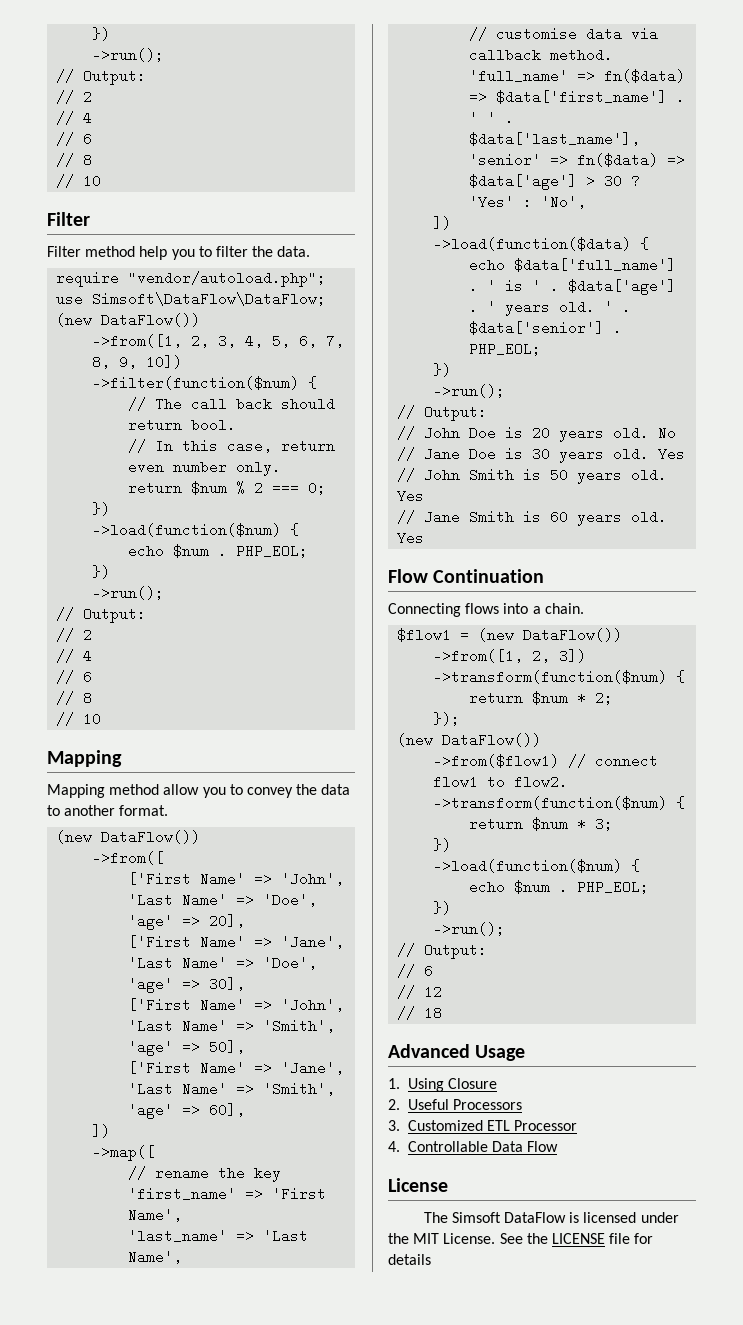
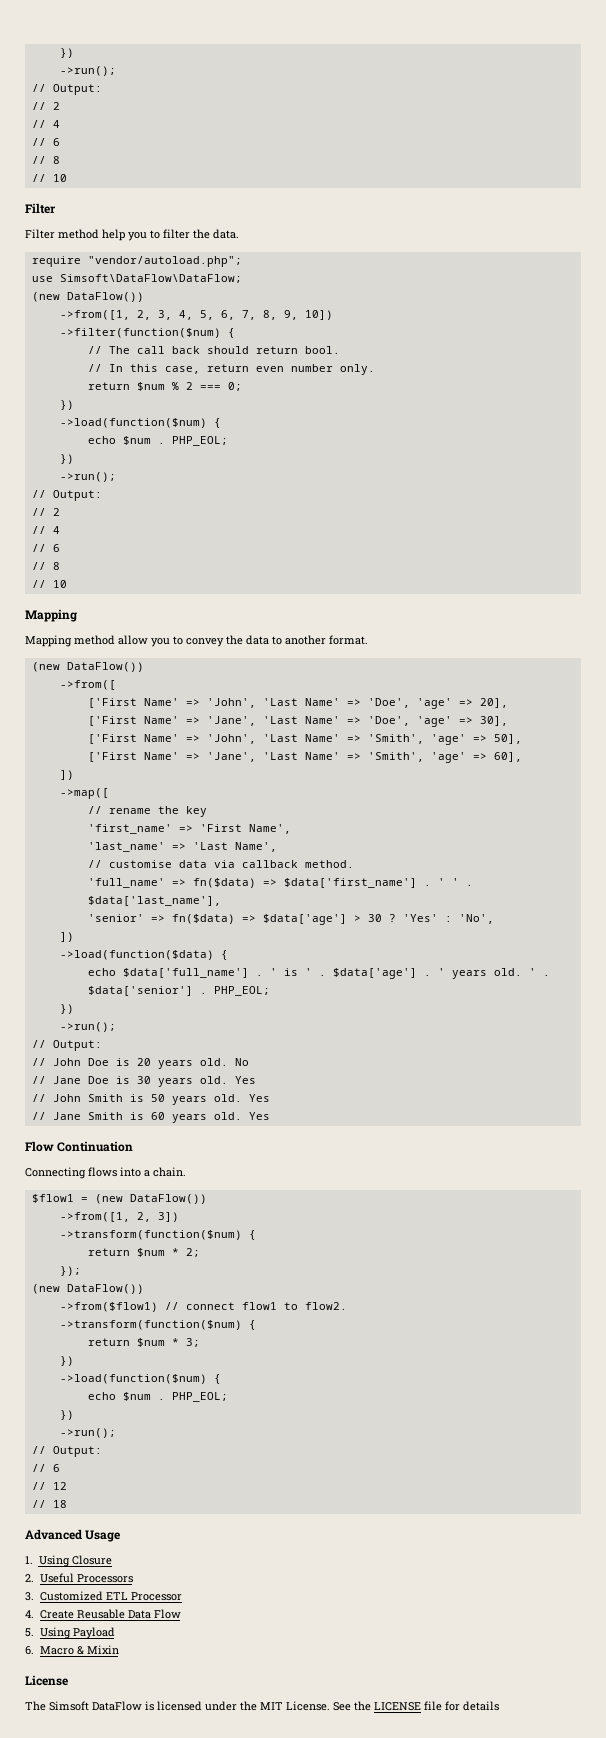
[407,1141,488,1152] Controllable -> [39,1609,125,1619] Create Reusable
(559, 1146) none -> [25,1627,115,1639] [25,1645,119,1655] // 5. Using Payload // 6. Macro & Mixin

